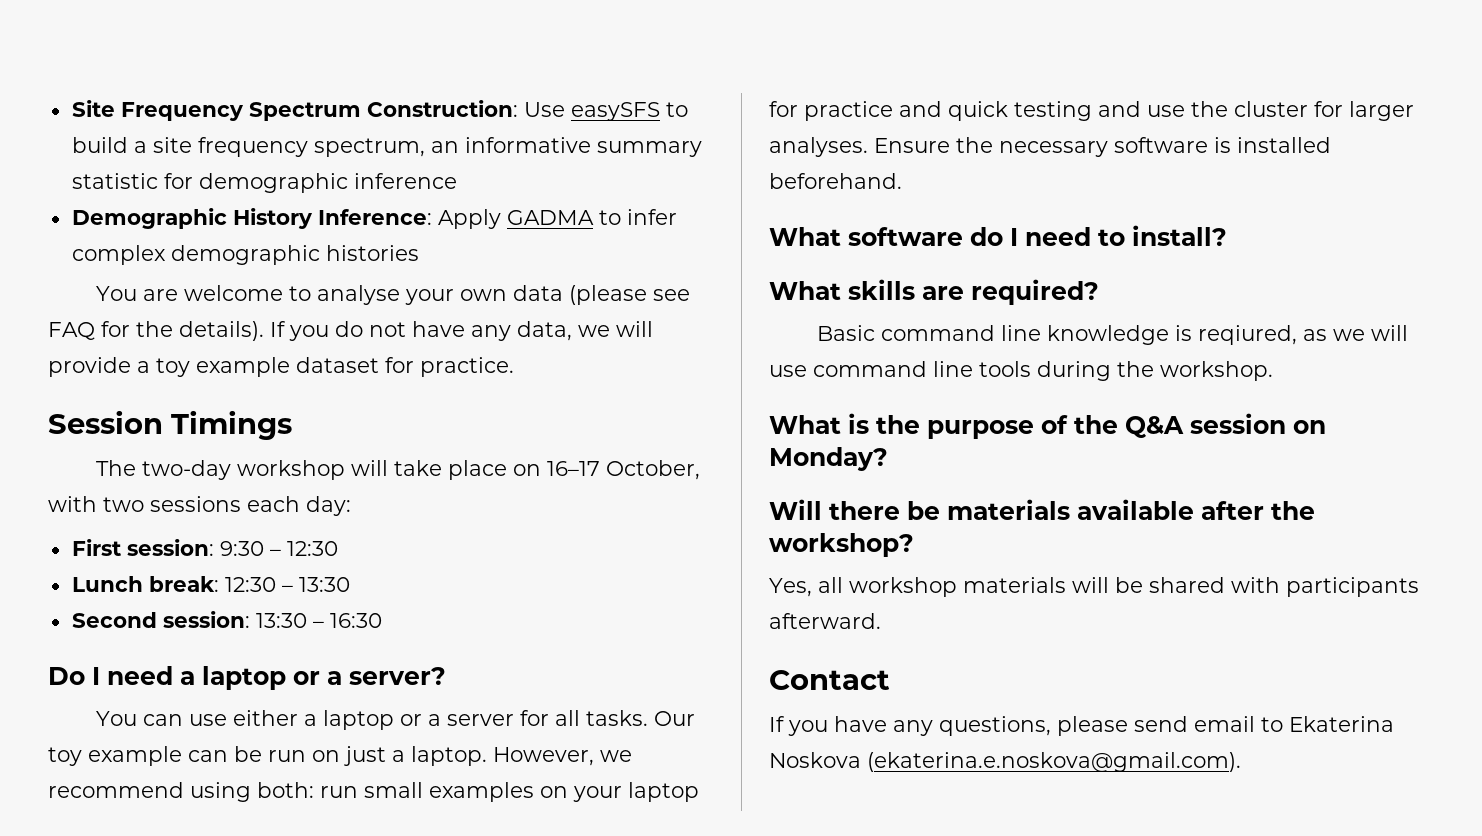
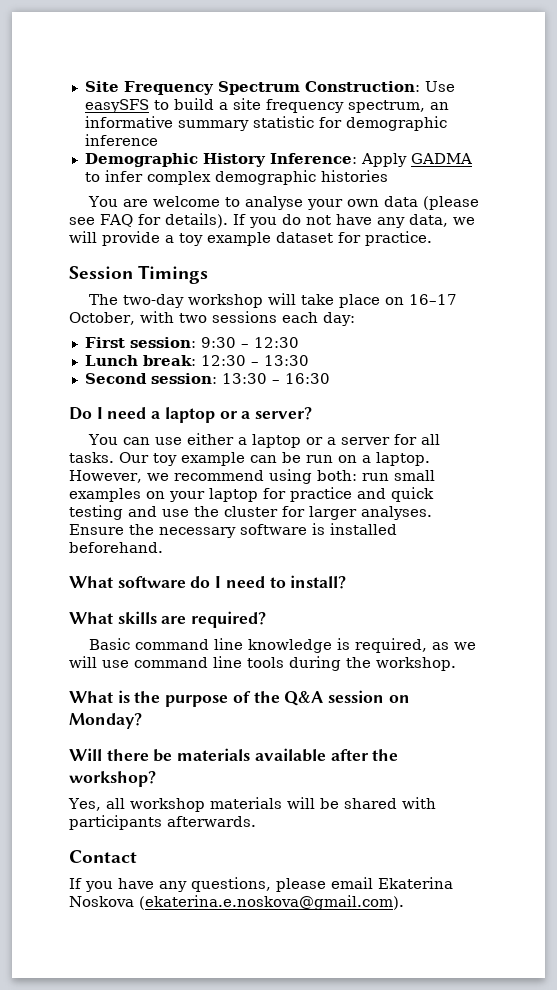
[136,321,173,337] the -> (161, 219) none
[344,746,386,766] just -> (357, 459) none
[1198,325,1298,345] reqiured, -> [355,638,428,653] required,
[769,613,881,629] afterward. -> [167,816,256,827] afterwards.
[1134,716,1283,732] send email to -> [331,877,373,889] email

